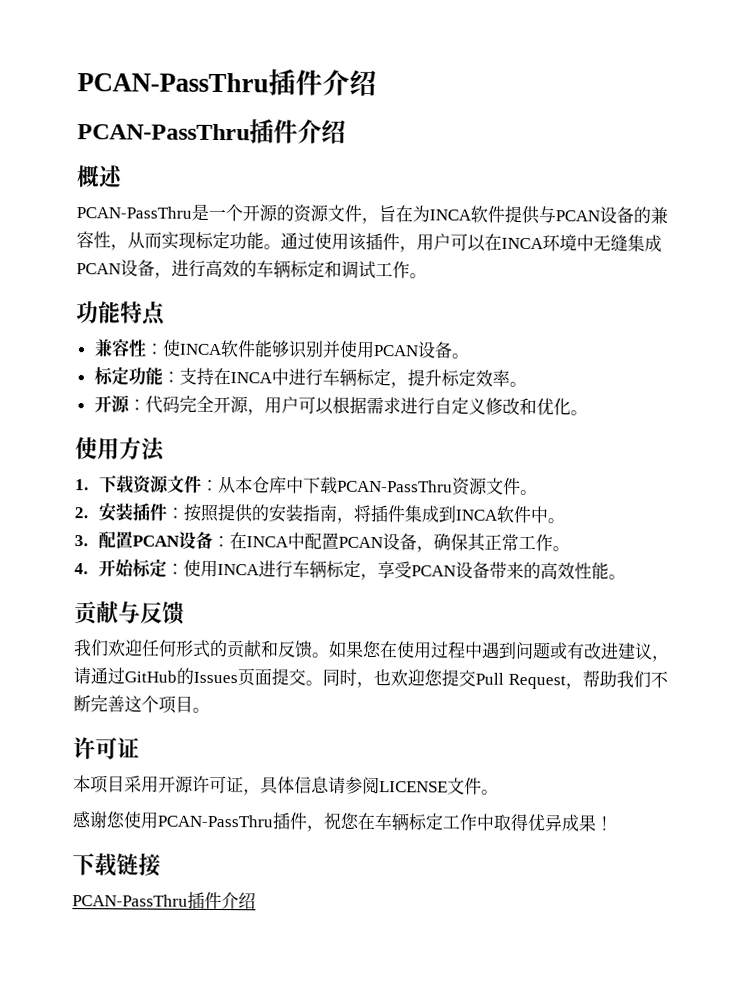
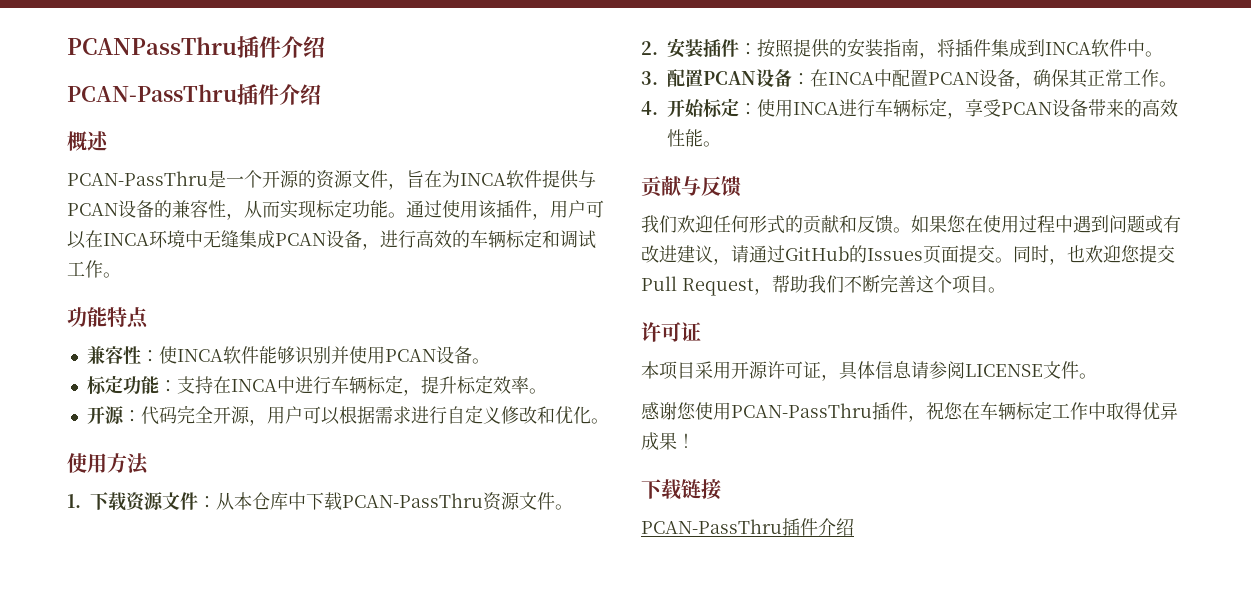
[77,72,269,93] PCAN-PassThru -> [67,37,237,55] PCANPassThru

